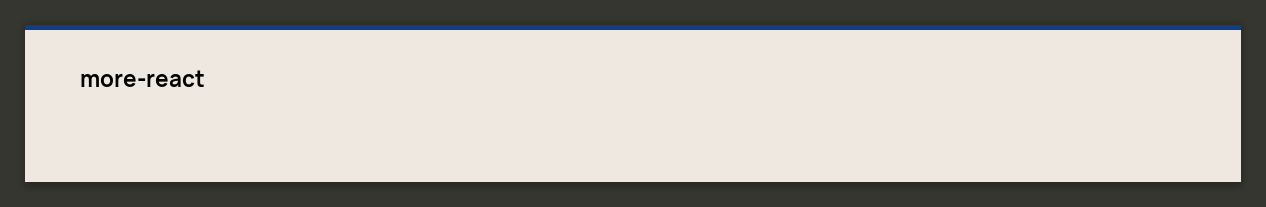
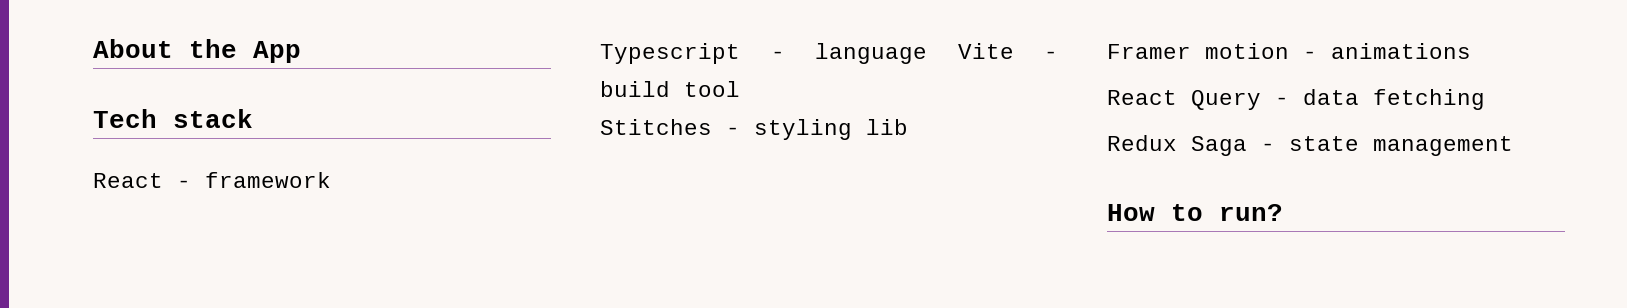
[80,70,205,87] more-react -> [93,39,301,63] [93,109,253,128] [93,172,331,188] [600,43,1058,64] [600,81,740,97] [600,119,908,140] [1107,43,1471,59] [1107,89,1485,110] [1107,135,1513,156] [1107,204,1283,221] About the App // Tech stack // React - framework // Typescript - language Vite - build tool // Stitches - styling lib // Framer motion - animations // React Query - data fetching // Redux Saga - state management // How to run?

